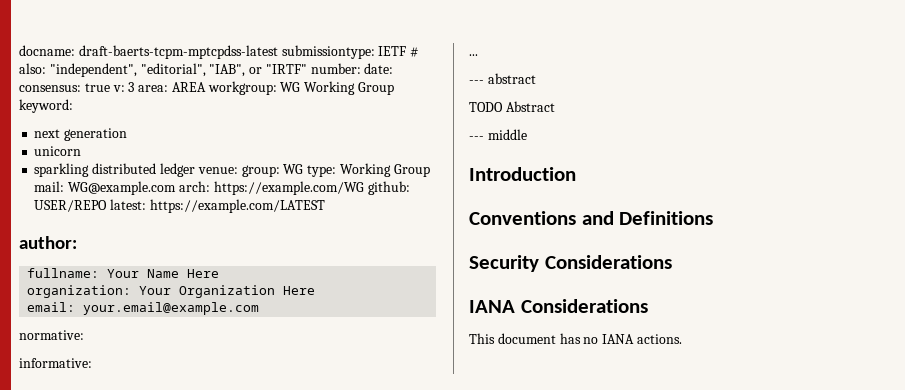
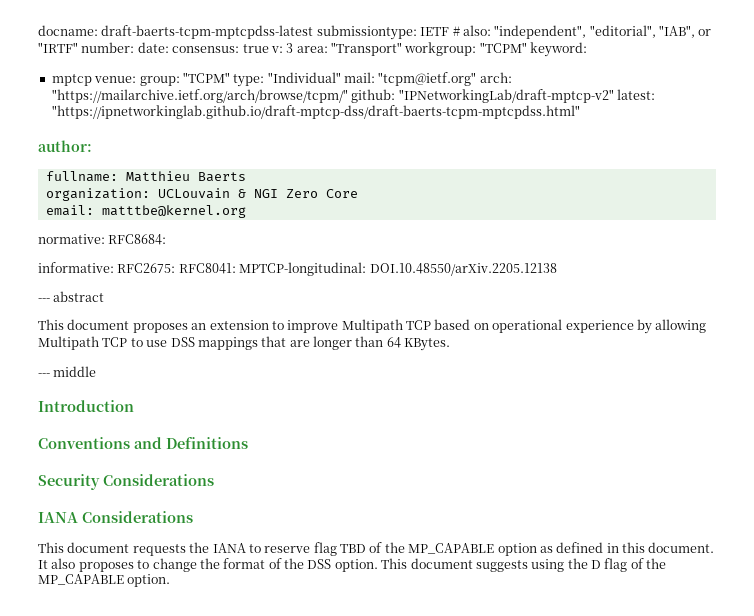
[171,81,395,95] [19,99,73,113] [34,128,128,141] [34,146,82,156] [34,163,430,177] [34,181,410,195] [34,199,325,213] [19,236,77,249] [27,268,220,278] [27,285,316,298] AREA workgroup: WG Working Group keyword: // next generation // unicorn // sparkling distributed ledger venue: group: WG type: Working Group mail: WG@example.com arch: https://example.com/WG github: USER/REPO latest: https://example.com/LATEST // author: // fullname: Your Name Here // organization: Your Organization Here -> [331,42,588,57] [51,72,512,87] [51,89,655,103] [51,105,580,119] [38,140,92,152] [45,171,246,182] [45,188,358,201] "Transport" workgroup: "TCPM" keyword: // mptcp venue: group: "TCPM" type: "Individual" mail: "tcpm@ietf.org" arch: "https://mailarchive.ietf.org/arch/browse/tcpm/" github: "IPNetworkingLab/draft-mptcp-v2" latest: "https://ipnetworkinglab.github.io/draft-mptcp-dss/draft-baerts-tcpm-mptcpdss.html" // author: // fullname: Matthieu Baerts // organization: UCLouvain & NGI Zero Core
[83,302,260,315] your.email@example.com -> [101,205,246,218] matttbe@kernel.org
(84, 335) none -> [108,234,167,245] RFC8684:
[469,54,478,56] [469,73,536,84] [469,101,555,112] // ... // --- abstract // TODO Abstract -> [117,262,557,276] [38,291,105,302] [38,319,707,334] [38,336,451,351] RFC2675: RFC8041: MPTCP-longitudinal: DOI.10.48550/arXiv.2205.12138 // --- abstract // This document proposes an extension to improve Multipath TCP based on operational experience by allowing Multipath TCP to use DSS mappings that are longer than 64 KBytes.
[559,333,682,344] has no IANA actions. -> [132,542,715,556] [38,558,667,572] [38,574,171,587] requests the IANA to reserve flag TBD of the MP_CAPABLE option as defined in this document. It also proposes to change the format of the DSS option. This document suggests using the D flag of the MP_CAPABLE option.

